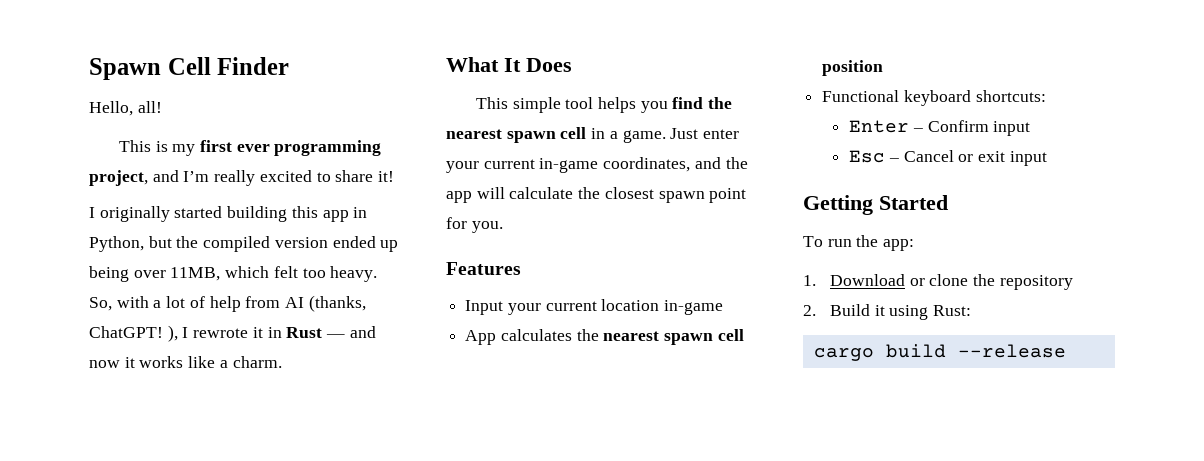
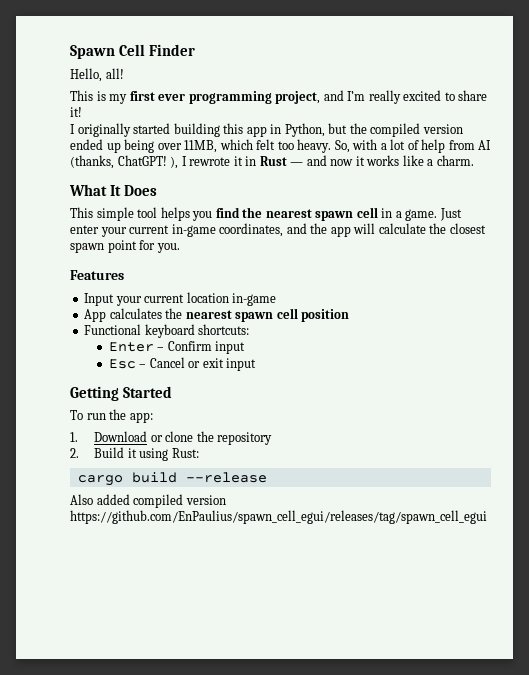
(1066, 351) none -> [70,494,226,508] [70,510,487,524] // Also added compiled version https://github.com/EnPaulius/spawn_cell_egui/releases/tag/spawn_cell_egui

